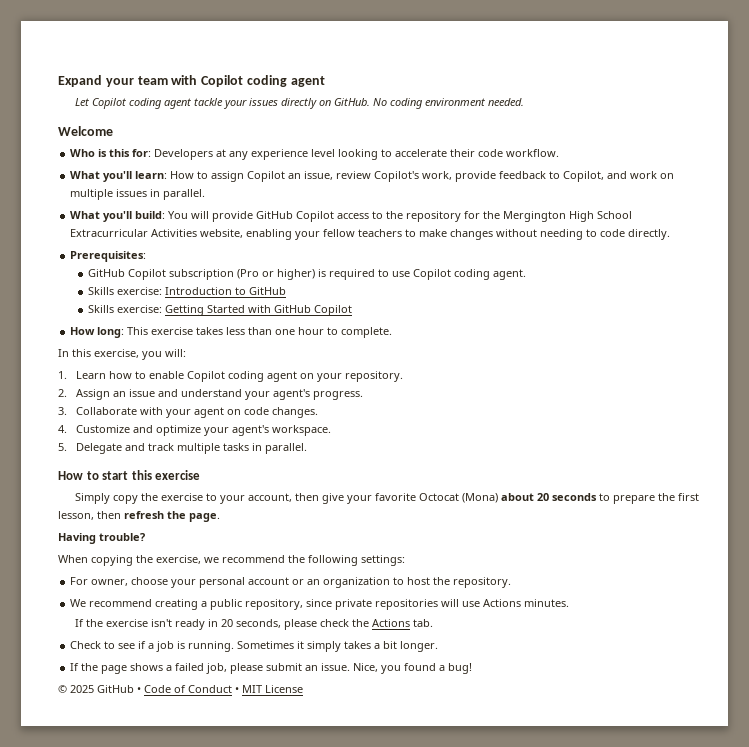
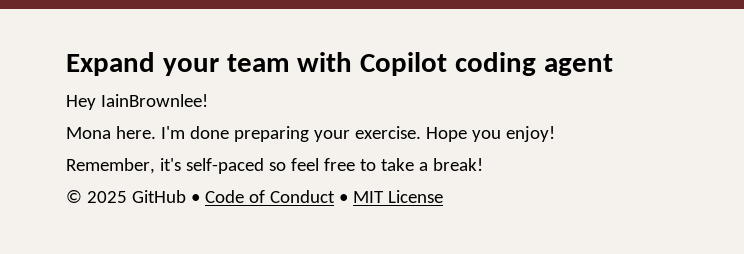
[74,98,524,109] [58,126,113,136] [70,149,560,160] [70,171,675,182] [70,189,206,200] [70,211,633,222] [70,229,671,240] [70,251,147,262] [87,269,526,280] [87,287,286,295] [87,305,352,316] [70,327,393,338] [58,349,186,360] [58,371,403,382] [58,389,363,400] [58,407,318,418] [58,425,331,436] [58,443,307,454] [58,470,201,480] [74,493,699,504] [58,511,220,522] [58,533,145,544] [58,555,405,566] [70,577,512,588] [70,599,570,610] [74,619,433,630] [70,641,439,652] [70,663,473,674] Let Copilot coding agent tackle your issues directly on GitHub. No coding environment needed. // Welcome // Who is this for: Developers at any experience level looking to accelerate their code workflow. // What you'll learn: How to assign Copilot an issue, review Copilot's work, provide feedback to Copilot, and work on multiple issues in parallel. // What you'll build: You will provide GitHub Copilot access to the repository for the Mergington High School Extracurricular Activities website, enabling your fellow teachers to make changes without needing to code directly. // Prerequisites: // GitHub Copilot subscription (Pro or higher) is required to use Copilot coding agent. // Skills exercise: Introduction to GitHub // Skills exercise: Getting Started with GitHub Copilot // How long: This exercise takes less than one hour to complete. // In this exercise, you will: // 1. Learn how to enable Copilot coding agent on your repository. // 2. Assign an issue and understand your agent's progress. // 3. Collaborate with your agent on code changes. // 4. Customize and optimize your agent's workspace. // 5. Delegate and track multiple tasks in parallel. // How to start this exercise // Simply copy the exercise to your account, then give your favorite Octocat (Mona) about 20 seconds to prepare the first lesson, then refresh the page. // Having trouble? // When copying the exercise, we recommend the following settings: // For owner, choose your personal account or an organization to host the repository. // We recommend creating a public repository, since private repositories will use Actions minutes. // If the exercise isn't ready in 20 seconds, please check the Actions tab. // Check to see if a job is running. Sometimes it simply takes a bit longer. // If the page shows a failed job, please submit an issue. Nice, you found a bug! -> [66,94,208,110] [66,126,555,142] [66,158,483,174] Hey IainBrownlee! // Mona here. I'm done preparing your exercise. Hope you enjoy! // Remember, it's self-paced so feel free to take a break!

